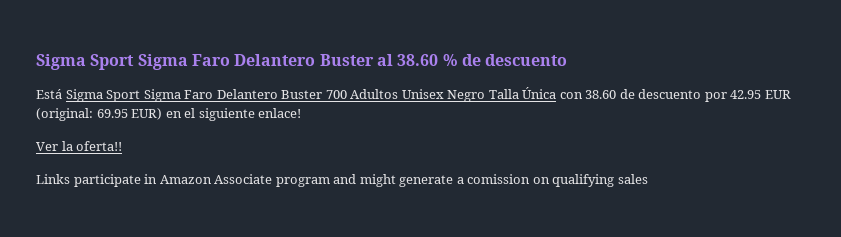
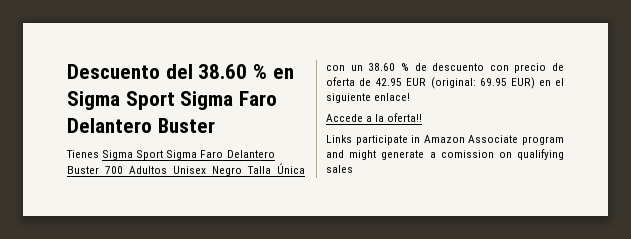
[36,54,568,70] [36,89,62,99] Sigma Sport Sigma Faro Delantero Buster al 38.60 % de descuento // Está -> [67,64,294,79] [67,91,278,110] [67,118,215,133] [66,150,99,158] Descuento del 38.60 % en Sigma Sport Sigma Faro Delantero Buster // Tienes
[585,89,727,102] 38.60 de descuento por -> [350,63,564,73] [326,77,372,86] un 38.60 % de descuento con precio de oferta de
[36,142,58,151] Ver -> [326,114,373,122] Accede a

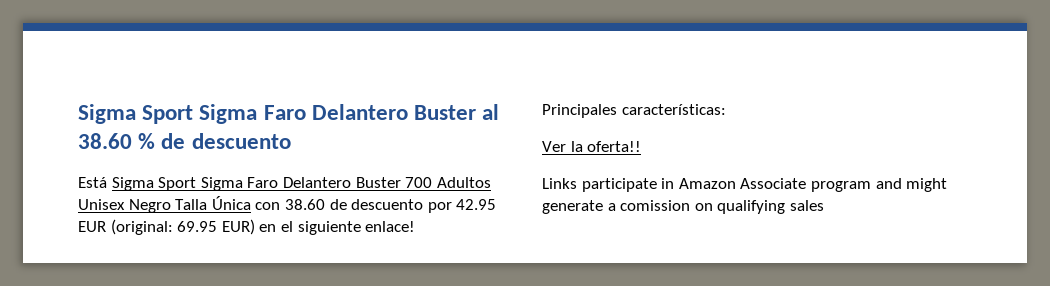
[67,64,294,79] [67,91,278,110] [67,118,215,133] [66,150,99,158] Descuento del 38.60 % en Sigma Sport Sigma Faro Delantero Buster // Tienes -> [78,104,500,124] [78,133,291,149] [78,177,107,188] Sigma Sport Sigma Faro Delantero Buster al 38.60 % de descuento // Está
[350,63,564,73] [326,77,372,86] un 38.60 % de descuento con precio de oferta de -> [284,199,452,213] 38.60 de descuento por
[326,114,373,122] Accede a -> [542,104,726,118] [542,141,566,152] Principales características: // Ver

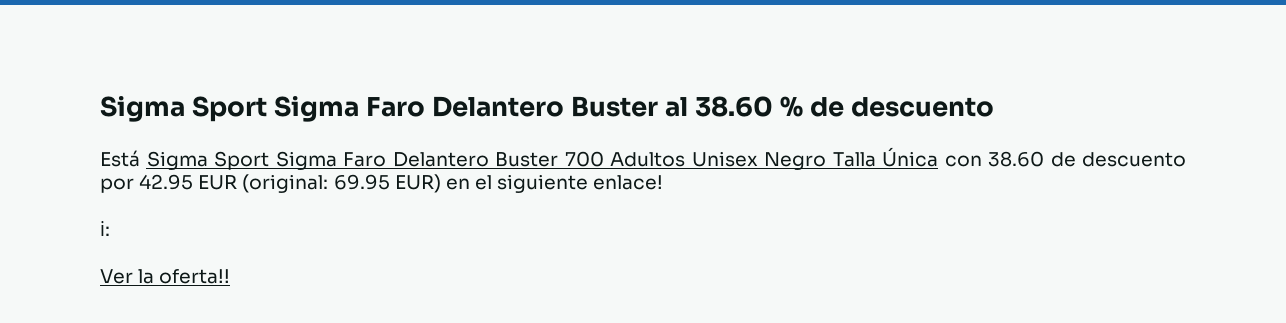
[542,104,726,118] Principales características: -> [100,221,110,236] ℹ:
[542,178,948,192] [542,200,824,214] // Links participate in Amazon Associate program and might generate a comission on qualifying sales -> (231, 276) none

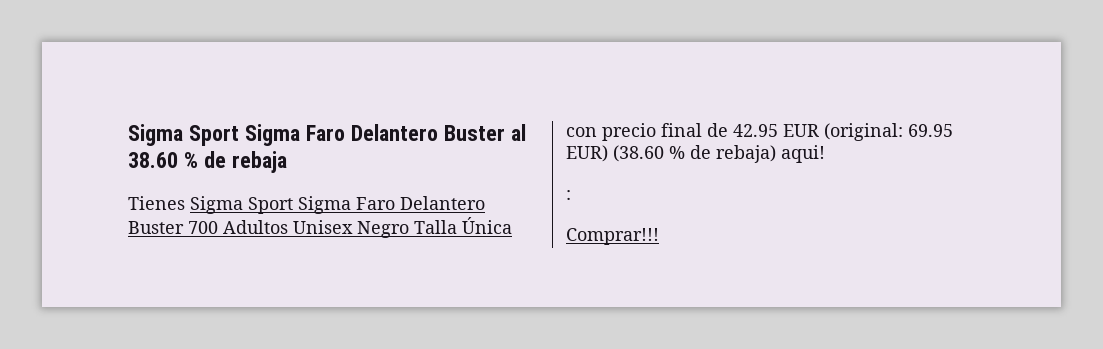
[851,97,995,117] [100,150,140,167] descuento // Está -> [231,151,287,173] [128,196,185,210] rebaja // Tienes
[988,151,1186,167] [100,178,134,193] 38.60 de descuento por -> [602,123,728,141] precio final de
[445,174,664,193] [100,221,110,236] [100,269,231,284] en el siguiente enlace! // ℹ: // Ver la oferta!! -> [613,145,825,163] [566,190,571,200] [566,228,659,245] (38.60 % de rebaja) aqui! // : // Comprar!!!

